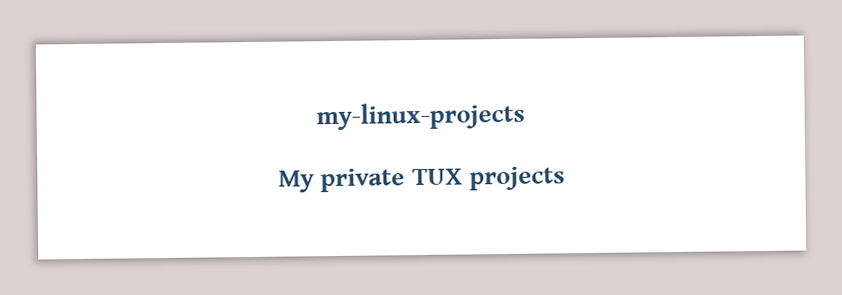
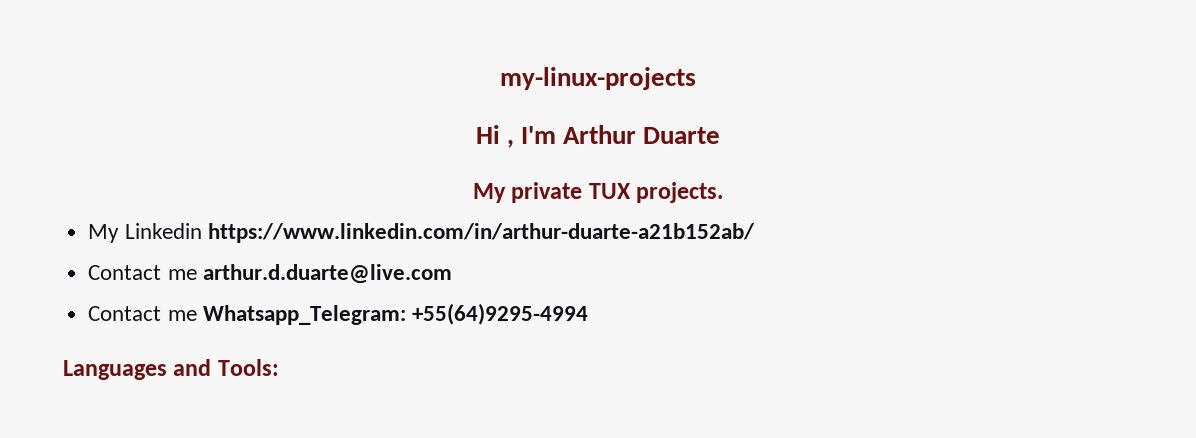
[278,166,565,193] My private TUX projects -> [475,125,721,148] [472,182,724,203] [88,223,755,243] [88,264,452,284] [88,303,588,325] [63,359,279,380] Hi , I'm Arthur Duarte // My private TUX projects. // My Linkedin https://www.linkedin.com/in/arthur-duarte-a21b152ab/ // Contact me arthur.d.duarte@live.com // Contact me Whatsapp_Telegram: +55(64)9295-4994 // Languages and Tools:

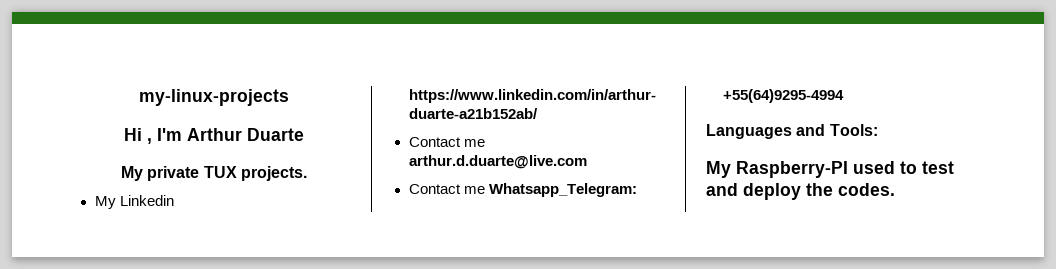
(279, 367) none -> [706,161,954,178] [706,183,895,200] // My Raspberry-PI used to test and deploy the codes.

